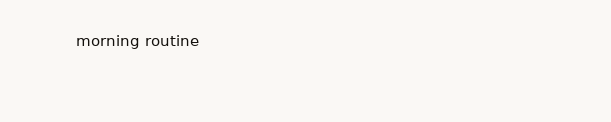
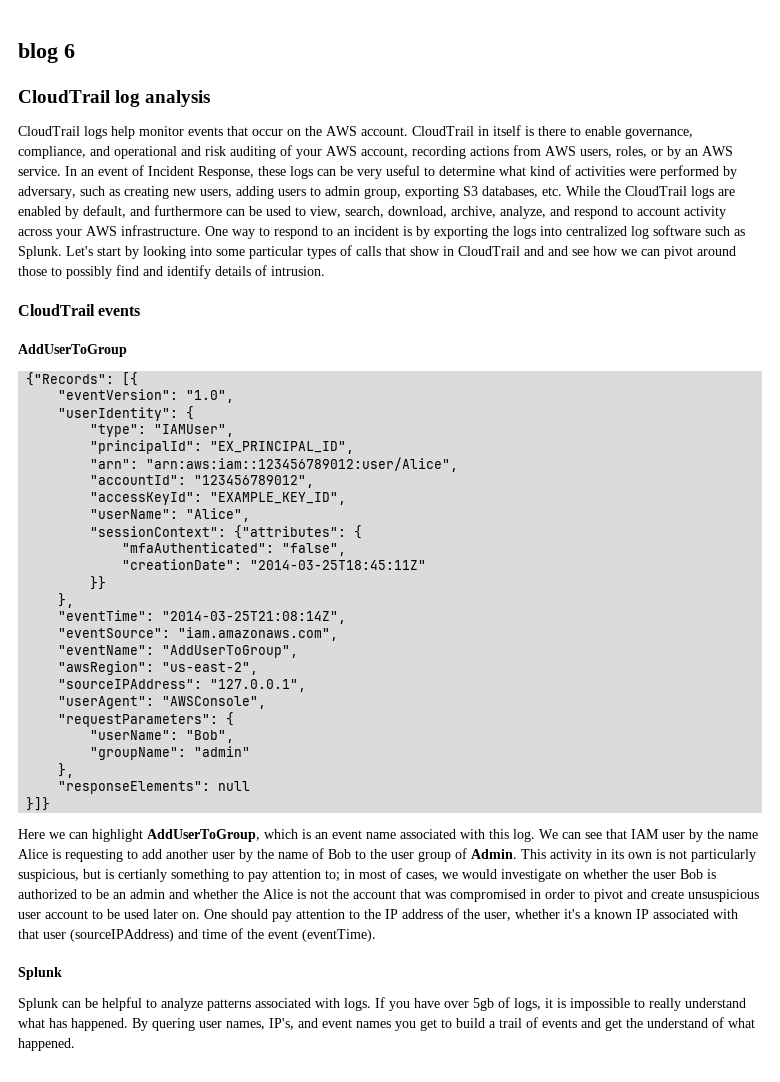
[76,35,199,49] morning routine -> [18,43,75,63] [18,90,211,107] [18,125,693,139] [18,145,733,159] [18,165,737,179] [18,186,735,199] [18,205,726,219] [18,225,745,239] [18,245,736,259] [18,265,325,279] [18,304,141,316] [18,344,127,357] [26,372,139,386] [58,389,235,403] [58,406,195,421] [90,424,235,437] [90,440,355,454] [90,457,459,472] [90,475,315,488] [90,492,347,505] [90,508,251,522] [90,525,363,539] [122,542,347,556] [122,559,427,570] [90,576,107,590] [58,593,75,608] [58,610,347,624] [58,627,339,641] [58,645,299,658] [58,661,259,675] [58,679,307,692] [58,696,267,709] [58,712,235,727] [90,730,235,743] [90,746,251,760] [58,763,75,778] [58,781,251,794] [26,797,51,811] [18,829,758,842] [18,848,756,862] [18,868,716,882] [18,889,759,902] [18,908,738,922] [18,928,376,942] [18,967,62,980] [18,997,746,1011] [18,1017,755,1031] [18,1038,75,1051] blog 6 // CloudTrail log analysis // CloudTrail logs help monitor events that occur on the AWS account. CloudTrail in itself is there to enable governance, compliance, and operational and risk auditing of your AWS account, recording actions from AWS users, roles, or by an AWS service. In an event of Incident Response, these logs can be very useful to determine what kind of activities were performed by adversary, such as creating new users, adding users to admin group, exporting S3 databases, etc. While the CloudTrail logs are enabled by default, and furthermore can be used to view, search, download, archive, analyze, and respond to account activity across your AWS infrastructure. One way to respond to an incident is by exporting the logs into centralized log software such as Splunk. Let's start by looking into some particular types of calls that show in CloudTrail and and see how we can pivot around those to possibly find and identify details of intrusion. // CloudTrail events // AddUserToGroup // {"Records": [{ // "eventVersion": "1.0", // "userIdentity": { // "type": "IAMUser", // "principalId": "EX_PRINCIPAL_ID", // "arn": "arn:aws:iam::123456789012:user/Alice", // "accountId": "123456789012", // "accessKeyId": "EXAMPLE_KEY_ID", // "userName": "Alice", // "sessionContext": {"attributes": { // "mfaAuthenticated": "false", // "creationDate": "2014-03-25T18:45:11Z" // }} // }, // "eventTime": "2014-03-25T21:08:14Z", // "eventSource": "iam.amazonaws.com", // "eventName": "AddUserToGroup", // "awsRegion": "us-east-2", // "sourceIPAddress": "127.0.0.1", // "userAgent": "AWSConsole", // "requestParameters": { // "userName": "Bob", // "groupName": "admin" // }, // "responseElements": null // }]} // Here we can highlight AddUserToGroup, which is an event name associated with this log. We can see that IAM user by the name Alice is requesting to add another user by the name of Bob to the user group of Admin. This activity in its own is not particularly suspicious, but is certianly something to pay attention to; in most of cases, we would investigate on whether the user Bob is authorized to be an admin and whether the Alice is not the account that was compromised in order to pivot and create unsuspicious user account to be used later on. One should pay attention to the IP address of the user, whether it's a known IP associated with that user (sourceIPAddress) and time of the event (eventTime). // Splunk // Splunk can be helpful to analyze patterns associated with logs. If you have over 5gb of logs, it is impossible to really understand what has happened. By quering user names, IP's, and event names you get to build a trail of events and get the understand of what happened.

